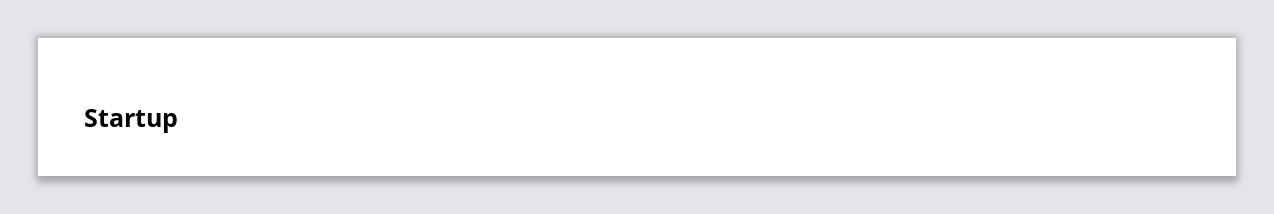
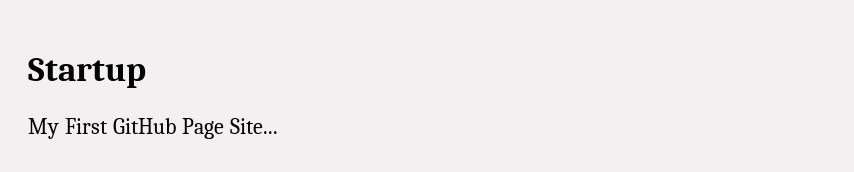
(178, 121) none -> [28,118,278,139] // My First GitHub Page Site...

